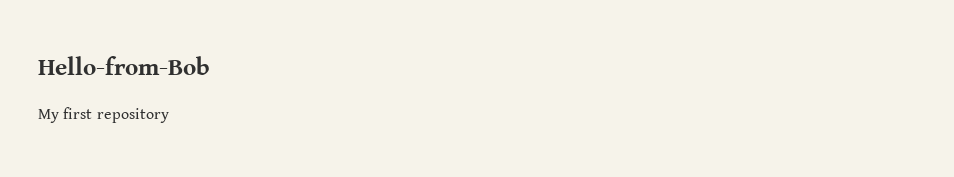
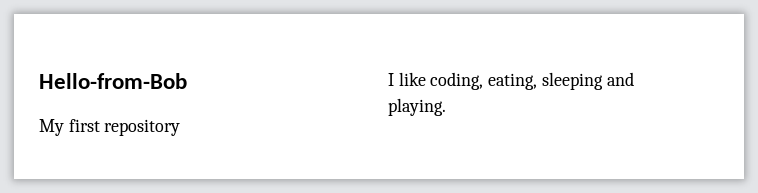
(169, 115) none -> [388,72,634,90] [388,98,446,116] // I like coding, eating, sleeping and playing.

